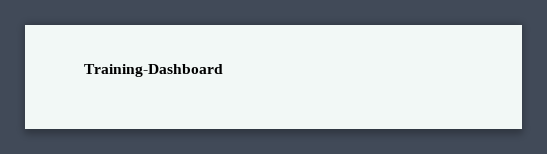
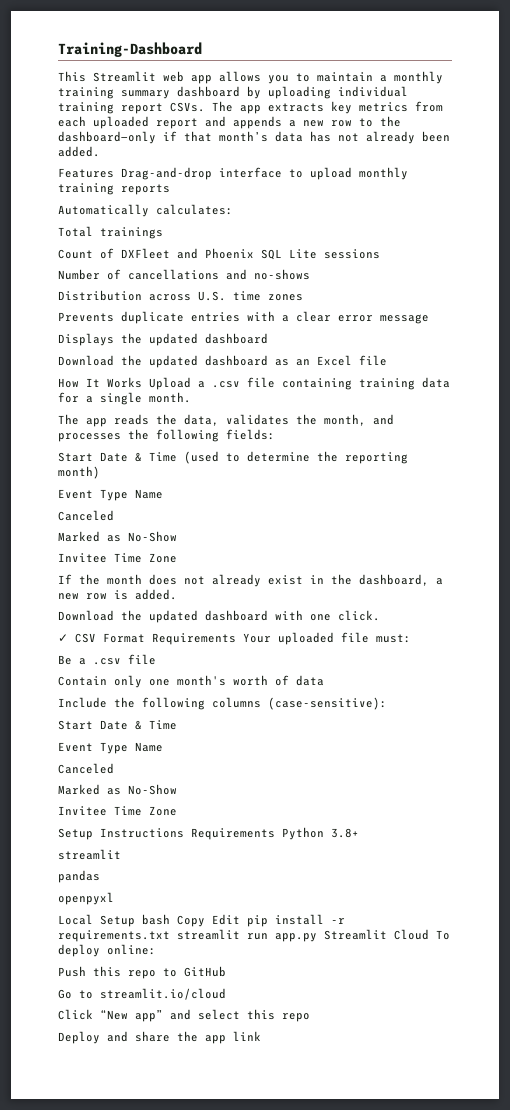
(223, 70) none -> [58,71,443,84] [58,86,408,99] [58,101,443,114] [58,116,401,129] [58,131,450,144] [58,146,100,157] [58,167,408,180] [58,183,170,195] [58,204,233,217] [58,226,163,239] [58,248,380,260] [58,269,310,280] [58,290,303,301] [58,311,429,324] [58,333,268,346] [58,355,387,368] [58,377,450,390] [58,392,191,405] [58,414,394,427] [58,429,275,442] [58,451,408,464] [58,466,100,479] [58,489,163,501] [58,510,114,521] [58,531,177,542] [58,553,177,563] [58,574,443,587] [58,589,177,600] [58,610,380,623] [58,632,411,645] [58,654,156,665] [58,675,324,688] [58,697,387,710] [58,720,177,730] [58,742,163,754] [58,763,114,774] [58,784,177,795] [58,806,177,816] [58,827,359,840] [58,849,121,860] [58,870,100,883] [58,892,114,905] [58,914,345,927] [58,929,450,942] [58,944,156,957] [58,966,226,979] [58,988,226,1000] [58,1009,310,1022] [58,1031,261,1044] // This Streamlit web app allows you to maintain a monthly training summary dashboard by uploading individual training report CSVs. The app extracts key metrics from each uploaded report and appends a new row to the dashboard—only if that month’s data has not already been added. // Features Drag-and-drop interface to upload monthly training reports // Automatically calculates: // Total trainings // Count of DXFleet and Phoenix SQL Lite sessions // Number of cancellations and no-shows // Distribution across U.S. time zones // Prevents duplicate entries with a clear error message // Displays the updated dashboard // Download the updated dashboard as an Excel file // How It Works Upload a .csv file containing training data for a single month. // The app reads the data, validates the month, and processes the following fields: // Start Date & Time (used to determine the reporting month) // Event Type Name // Canceled // Marked as No-Show // Invitee Time Zone // If the month does not already exist in the dashboard, a new row is added. // Download the updated dashboard with one click. // ✓ CSV Format Requirements Your uploaded file must: // Be a .csv file // Contain only one month's worth of data // Include the following columns (case-sensitive): // Start Date & Time // Event Type Name // Canceled // Marked as No-Show // Invitee Time Zone // Setup Instructions Requirements Python 3.8+ // streamlit // pandas // openpyxl // Local Setup bash Copy Edit pip install -r requirements.txt streamlit run app.py Streamlit Cloud To deploy online: // Push this repo to GitHub // Go to streamlit.io/cloud // Click “New app” and select this repo // Deploy and share the app link

